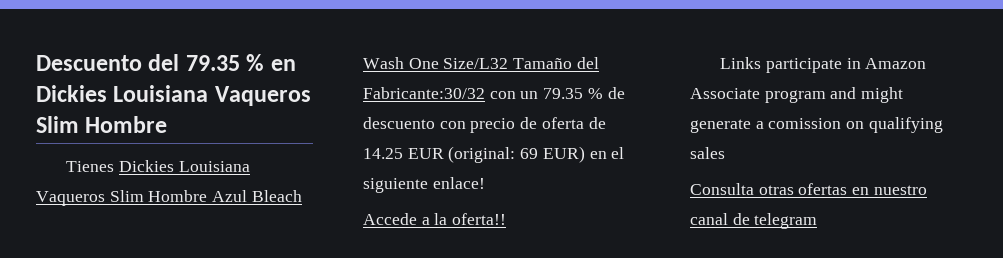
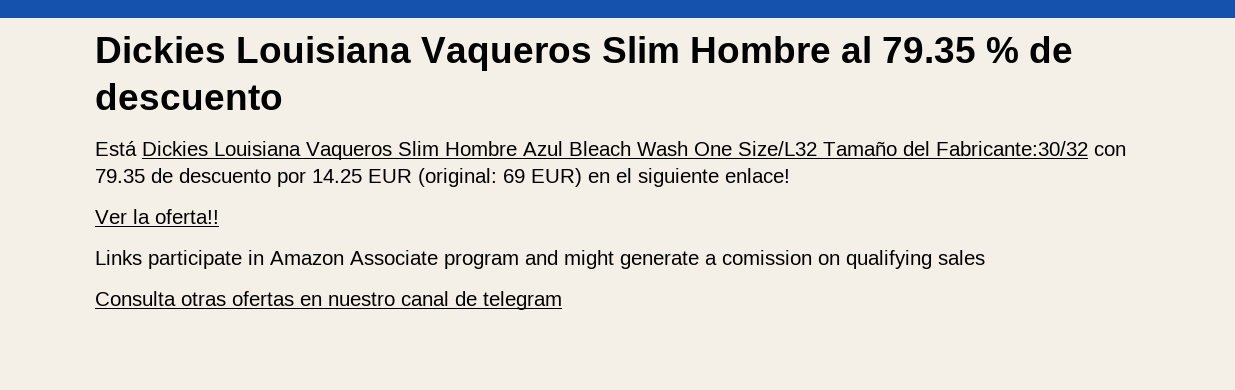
[36,54,296,71] [36,85,311,106] [36,116,168,133] [66,161,115,172] Descuento del 79.35 % en Dickies Louisiana Vaqueros Slim Hombre // Tienes -> [95,36,1073,71] [95,83,283,110] [95,141,137,156] Dickies Louisiana Vaqueros Slim Hombre al 79.35 % de descuento // Está
[520,87,625,99] [363,117,606,133] un 79.35 % de descuento con precio de oferta de -> [95,168,306,187] 79.35 de descuento por
[363,213,430,225] Accede a -> [95,210,127,224] Ver

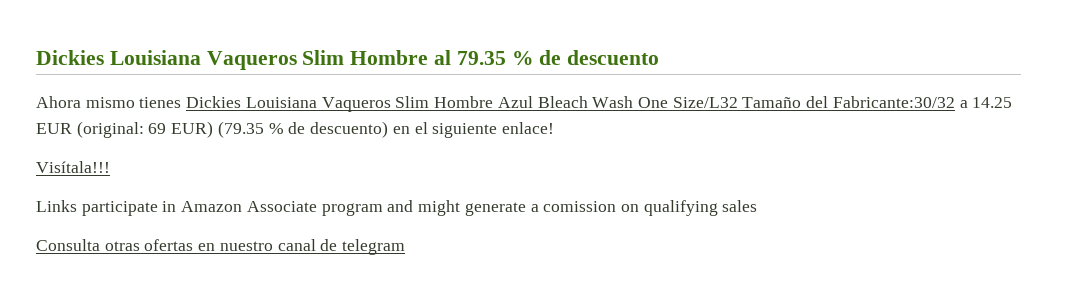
[95,141,137,156] Está -> [36,96,182,108] Ahora mismo tienes
[1094,145,1126,156] [95,168,306,187] con 79.35 de descuento por -> [959,100,968,108] a
(582, 177) none -> [217,121,389,138] (79.35 % de descuento)
[95,209,219,224] Ver la oferta!! -> [36,161,110,173] Visítala!!!

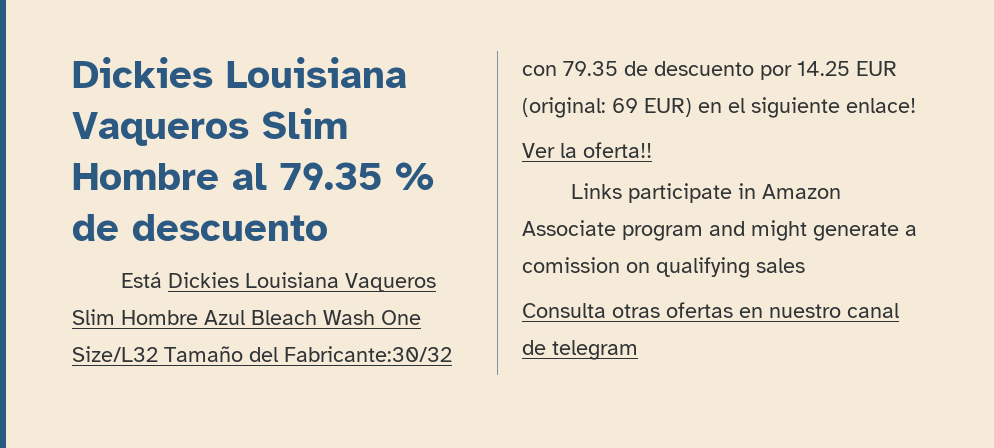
[36,96,182,108] Ahora mismo tienes -> [120,272,162,288] Está
[959,100,968,108] a -> [522,61,792,80] con 79.35 de descuento por
[217,121,389,138] (79.35 % de descuento) -> (692, 107) none
[36,161,110,173] Visítala!!! -> [522,142,652,158] Ver la oferta!!

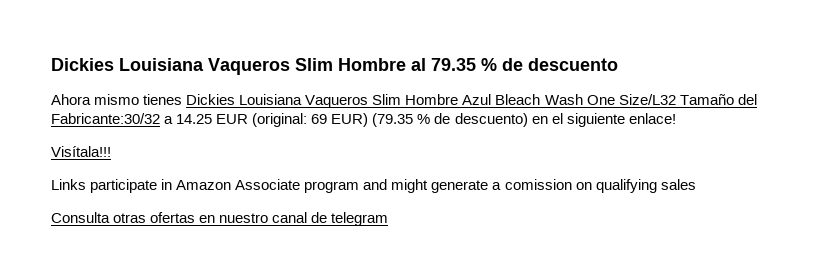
[120,272,162,288] Está -> [51,94,183,105] Ahora mismo tienes
[522,61,792,80] con 79.35 de descuento por -> [164,116,174,124] a
(692, 107) none -> [372,113,528,127] (79.35 % de descuento)
[522,142,652,158] Ver la oferta!! -> [51,146,111,157] Visítala!!!

